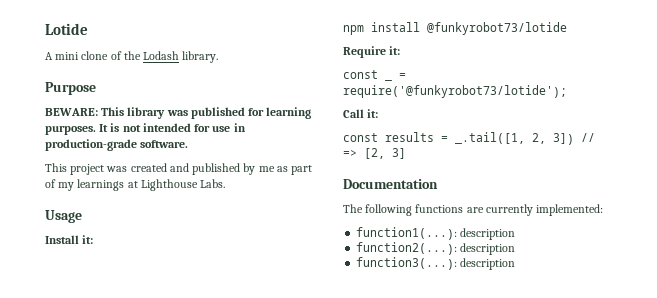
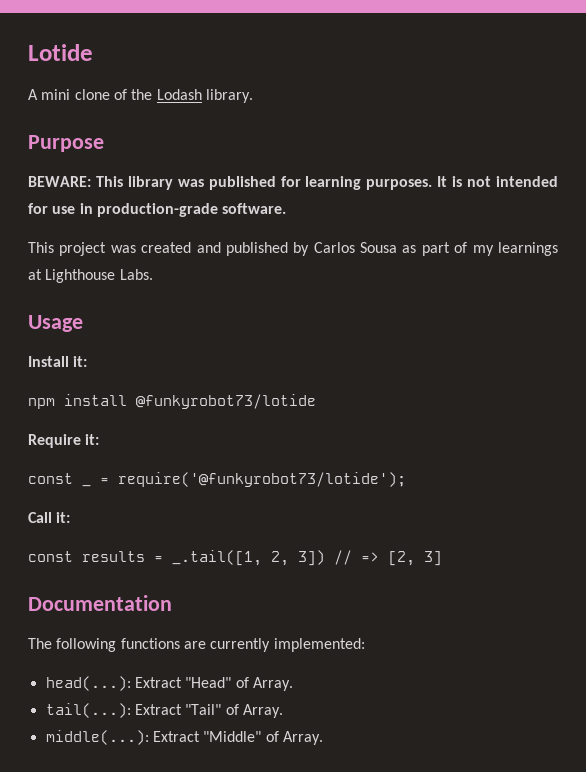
[258,166,275,172] me -> [313,242,398,253] Carlos Sousa
[356,227,516,240] [356,242,516,255] [356,257,516,270] function1(...): description // function2(...): description // function3(...): description -> [45,676,293,691] [45,703,283,718] [45,730,323,745] head(...): Extract "Head" of Array. // tail(...): Extract "Tail" of Array. // middle(...): Extract "Middle" of Array.

